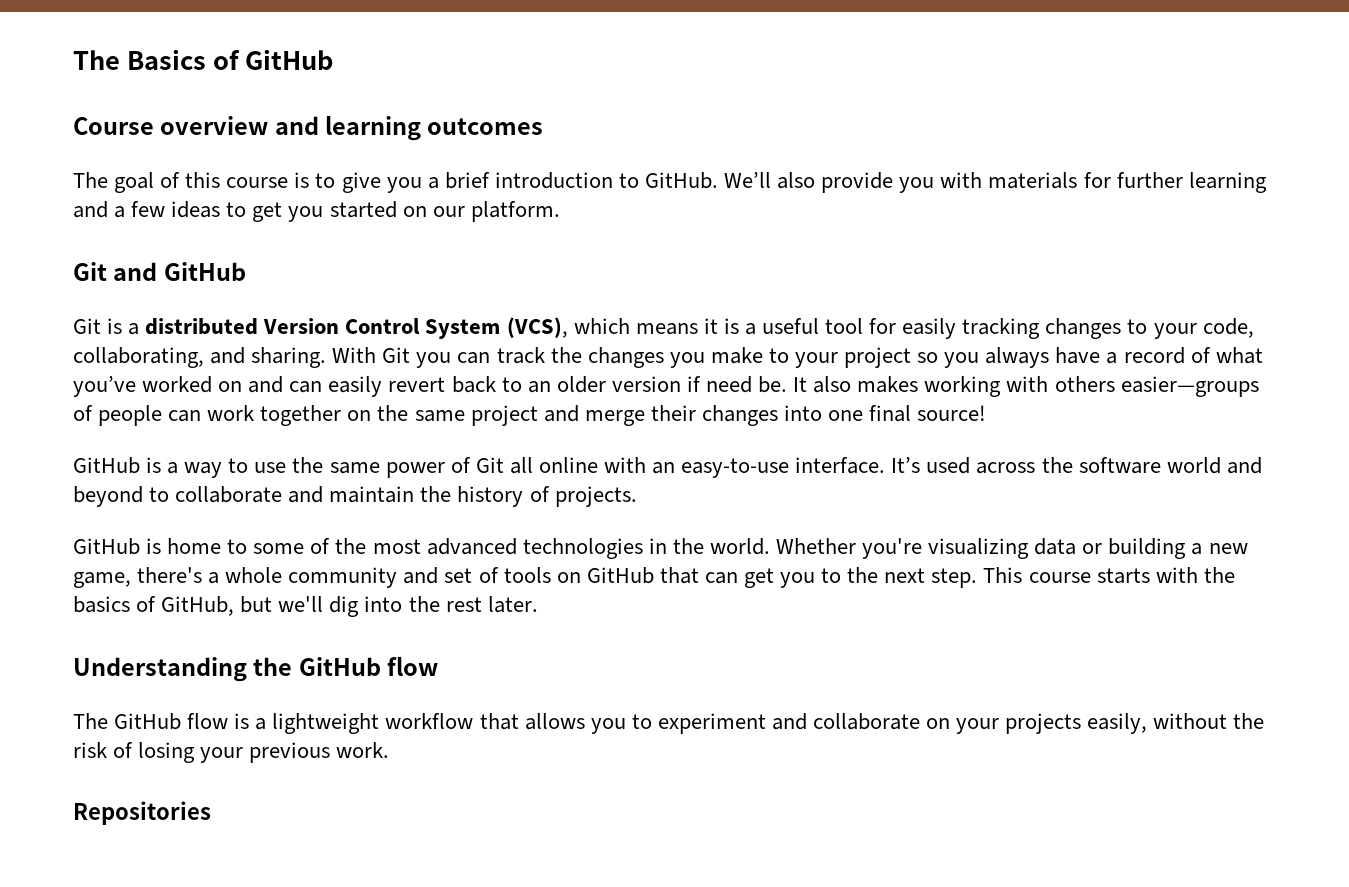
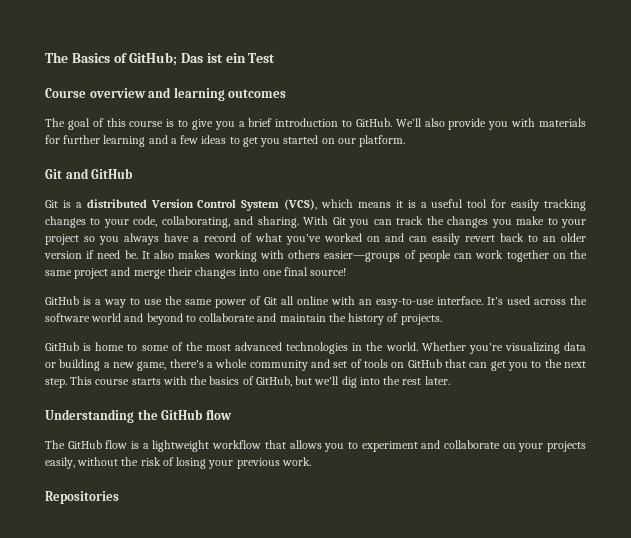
[244,49,333,70] GitHub -> [129,52,276,66] GitHub; Das ist ein Test

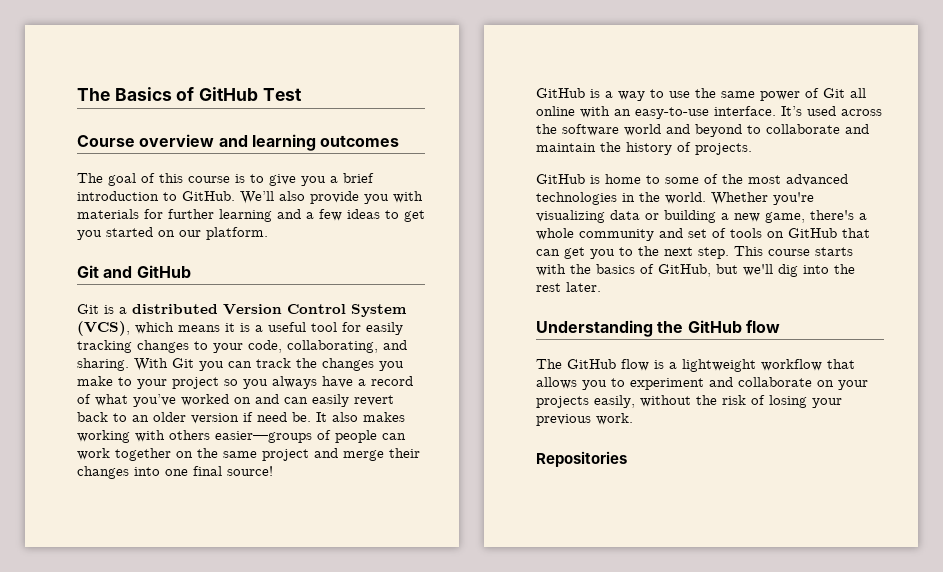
[129,52,246,66] GitHub; Das ist ein -> [199,87,259,101] GitHub

